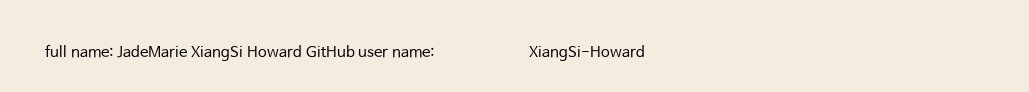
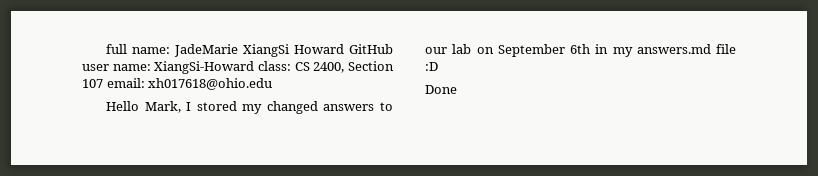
(645, 53) none -> [258,61,394,73] [82,78,273,90] [106,101,393,114] [425,44,736,57] [425,62,438,71] [425,85,457,94] class: CS 2400, Section 107 email: xh017618@ohio.edu // Hello Mark, I stored my changed answers to our lab on September 6th in my answers.md file :D // Done

